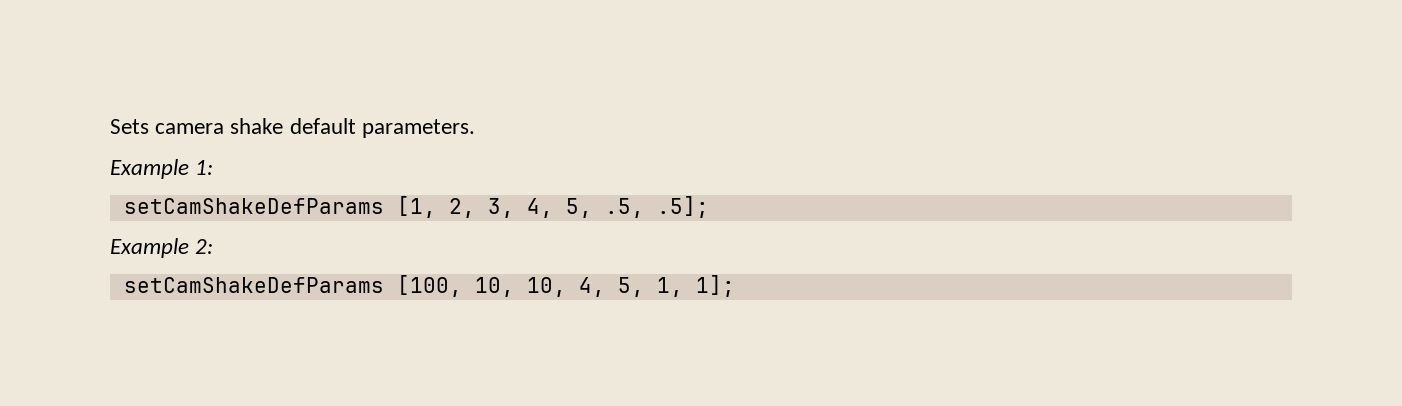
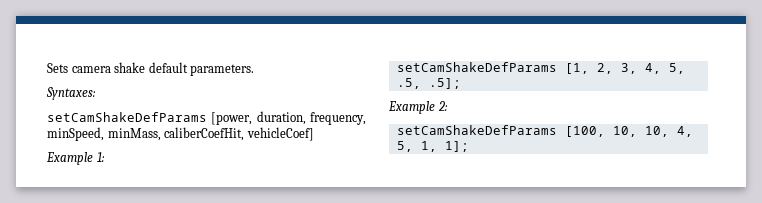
(475, 128) none -> [46,87,96,100] [47,111,366,125] [47,127,314,141] // Syntaxes: // setCamShakeDefParams [power, duration, frequency, minSpeed, minMass, caliberCoefHit, vehicleCoef]

